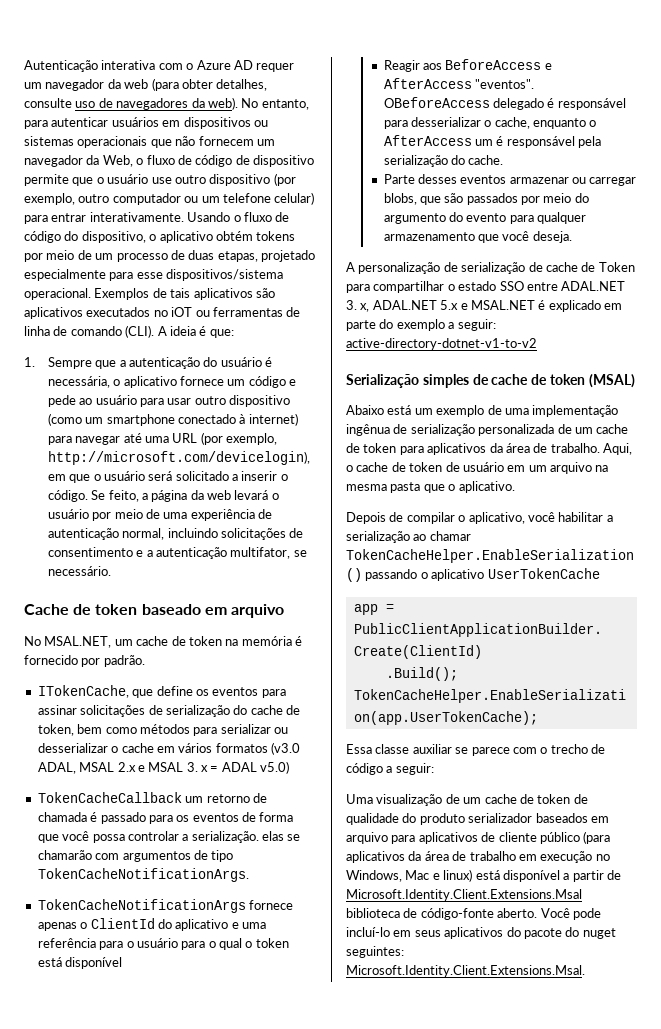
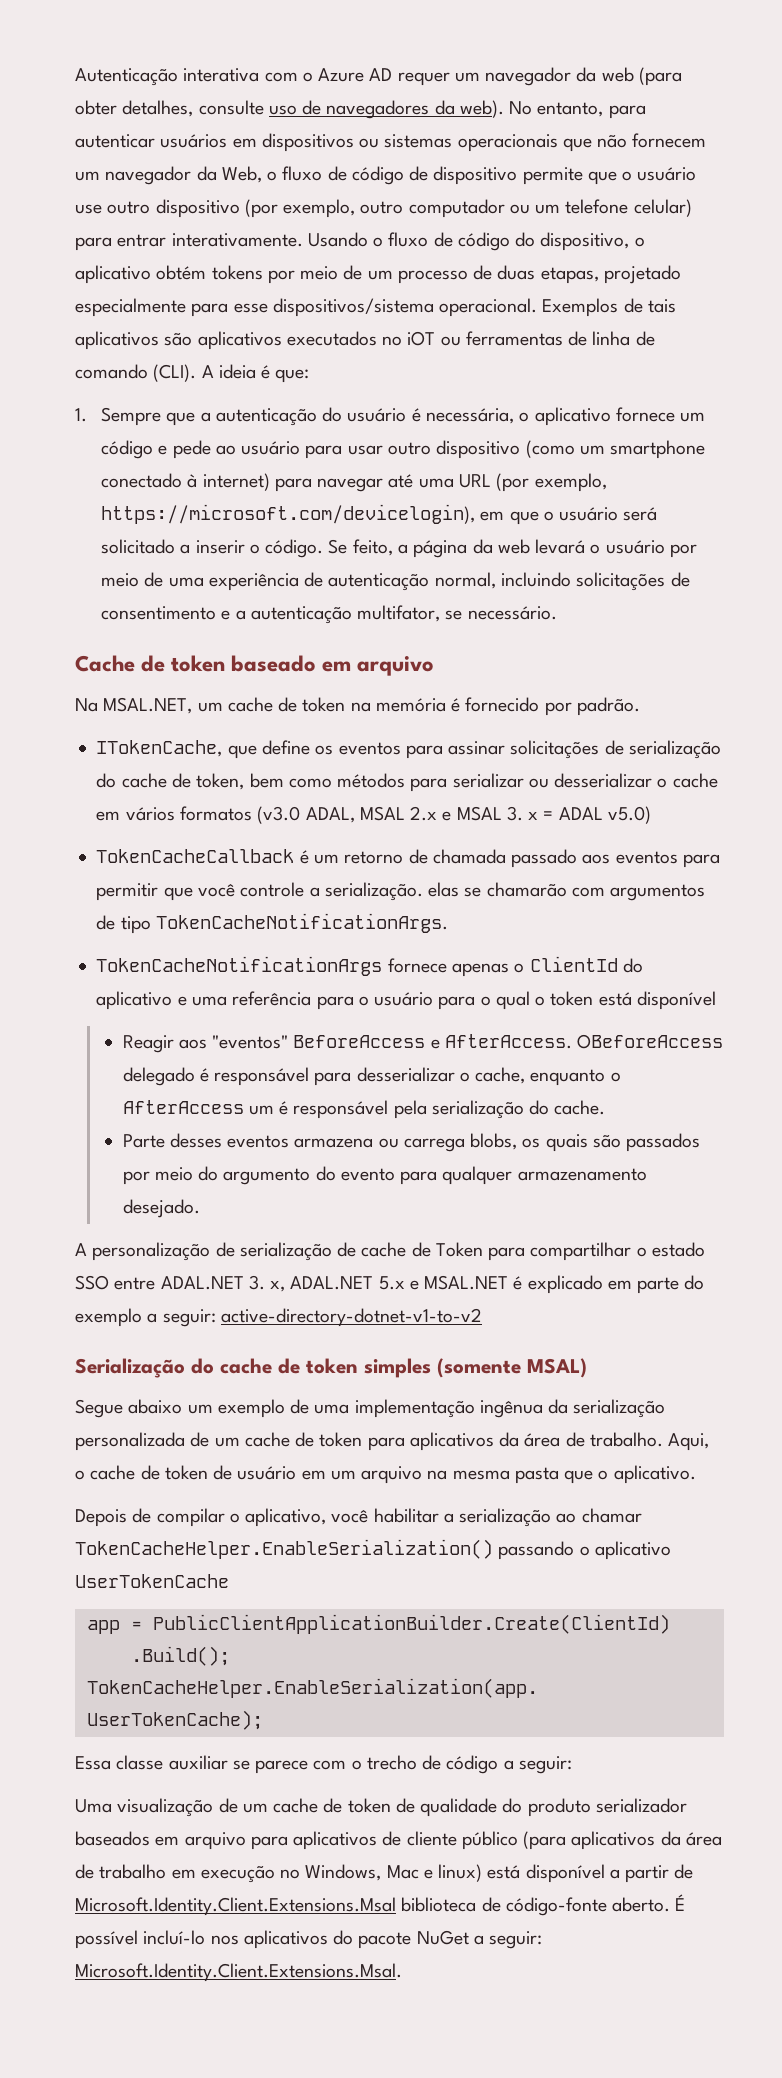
[47,451,310,465] http://microsoft.com/devicelogin), -> [101,504,476,524] https://microsoft.com/devicelogin),
[24,636,41,646] No -> [75,698,98,712] Na
(182, 797) none -> [299,850,309,864] é
[90,812,294,824] [37,831,179,843] é passado para os eventos de forma que você possa controlar -> [511,849,720,868] [96,882,305,901] passado aos eventos para permitir que você controle
(442, 66) none -> [212,1035,289,1049] "eventos"
[383,78,534,89] AfterAccess "eventos". -> [444,1034,572,1049] AfterAccess.
[509,177,637,186] [383,193,441,205] armazenar ou carregar blobs, que -> [294,1133,588,1152] armazena ou carrega blobs, os quais
[477,231,572,243] que você deseja. -> [122,1199,200,1218] desejado.
[422,374,635,388] [346,405,412,415] simples de cache de token (MSAL) // Abaixo está -> [191,1358,587,1378] [75,1399,183,1418] do cache de token simples (somente MSAL) // Segue abaixo
[393,424,408,434] de -> [548,1399,569,1414] da
[540,908,601,920] [346,927,616,939] [346,946,404,958] Você pode incluí-lo em seus aplicativos do pacote do nuget seguintes: -> [675,1894,686,1911] [75,1930,543,1949] É possível incluí-lo nos aplicativos do pacote NuGet a seguir:

